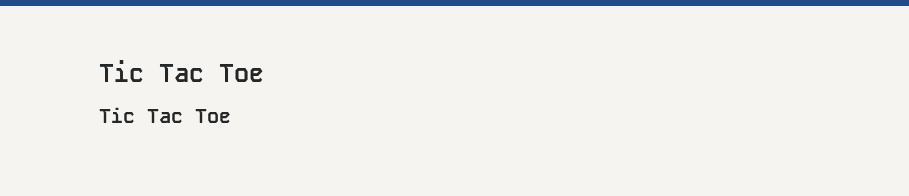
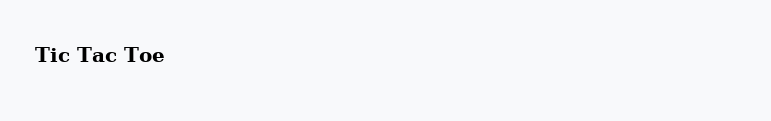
[99,60,264,82] [99,107,231,123] Tic Tac Toe // Tic Tac Toe -> [35,47,165,62] Tic Tac Toe

